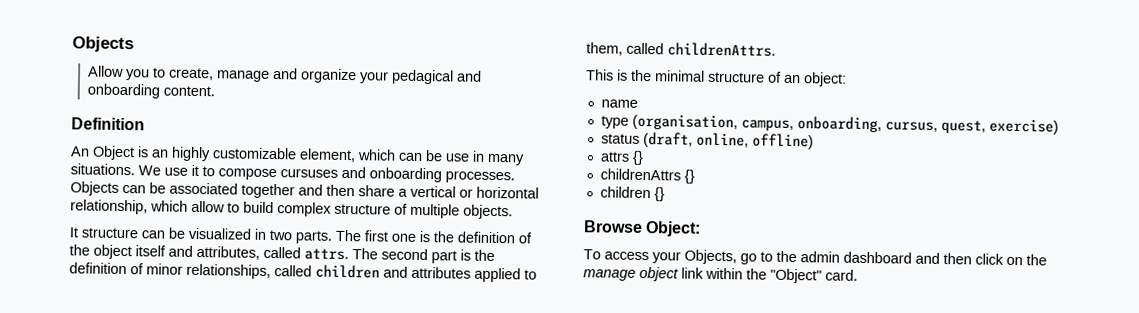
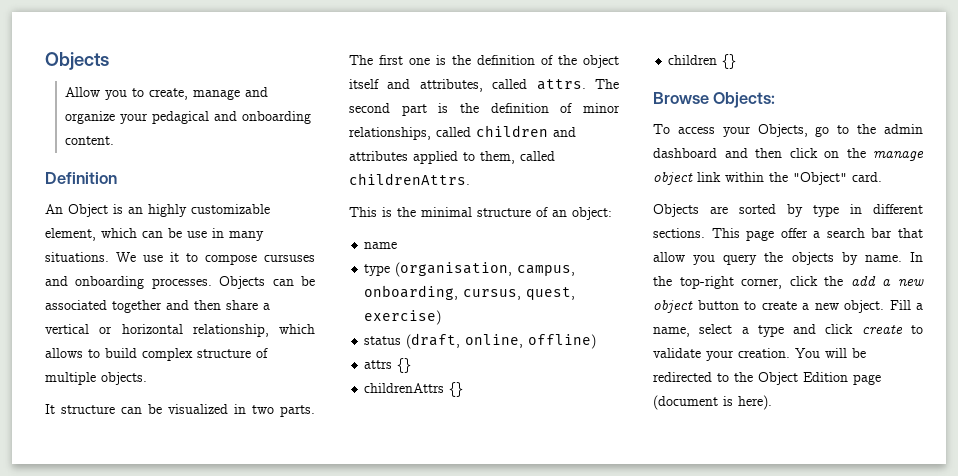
[191,200,225,213] allow -> [45,348,83,358] allows
[645,221,702,237] Object: -> [713,92,776,108] Objects:
(858, 275) none -> [653,204,923,217] [653,228,923,241] [653,252,923,265] [653,276,924,289] [653,300,923,313] [653,324,923,337] [653,348,866,361] [653,372,881,385] [653,395,772,410] // Objects are sorted by type in different sections. This page offer a search bar that allow you query the objects by name. In the top-right corner, click the add a new object button to create a new object. Fill a name, select a type and click create to validate your creation. You will be redirected to the Object Edition page (document is here).

